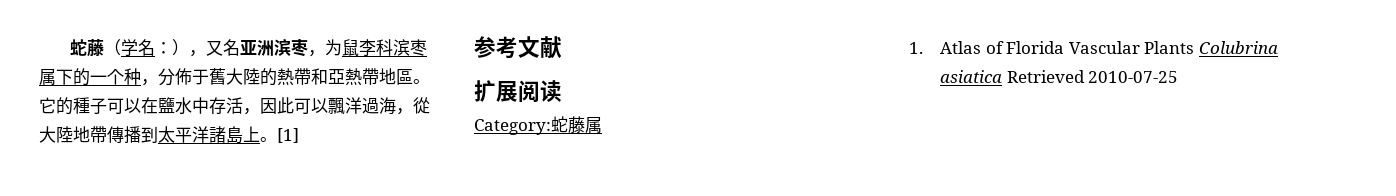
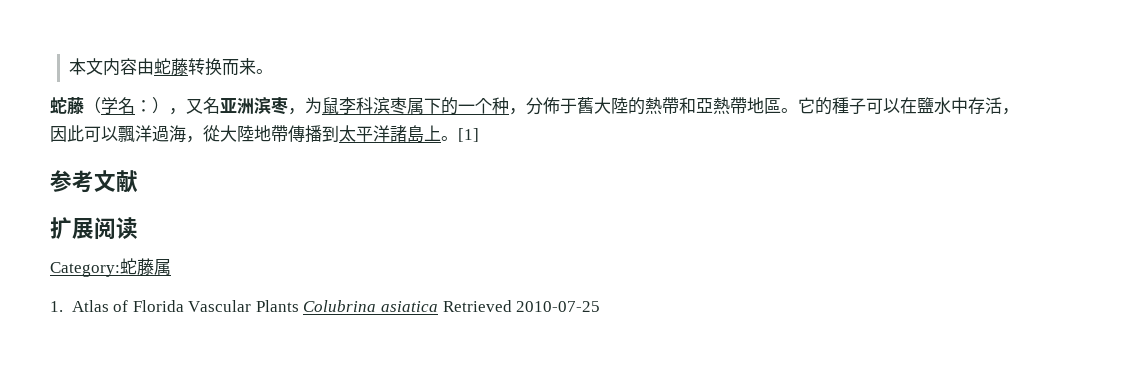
(69, 47) none -> [69,58,274,76] 本文内容由蛇藤转换而来。 //

